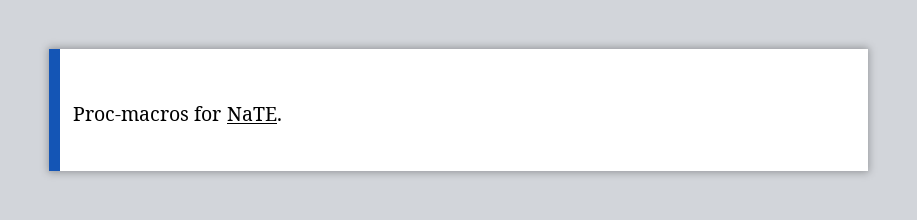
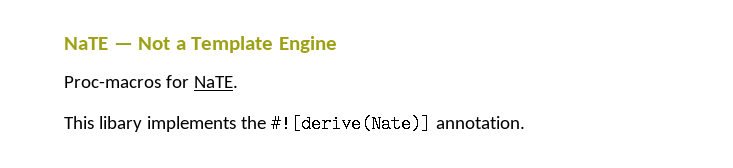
[73,106,282,121] Proc-macros for NaTE. -> [64,36,337,53] [64,75,238,88] [64,115,525,133] NaTE — Not a Template Engine // Proc-macros for NaTE. // This libary implements the #![derive(Nate)] annotation.

